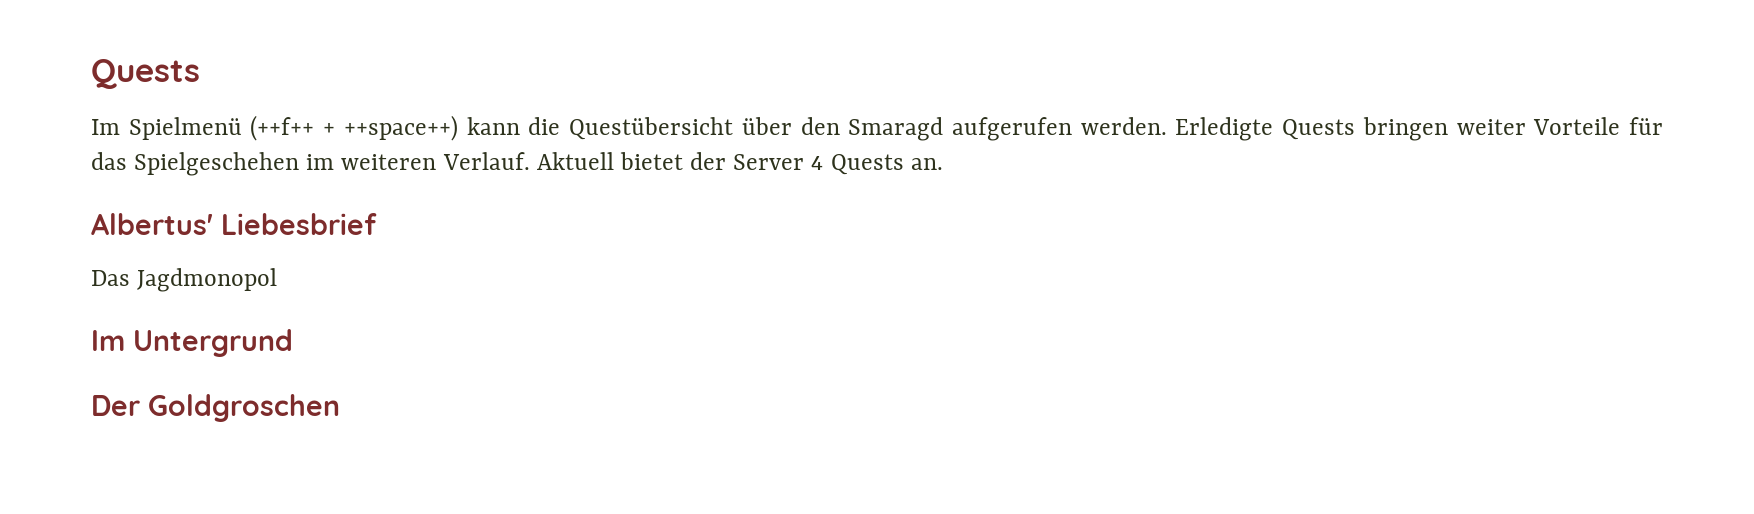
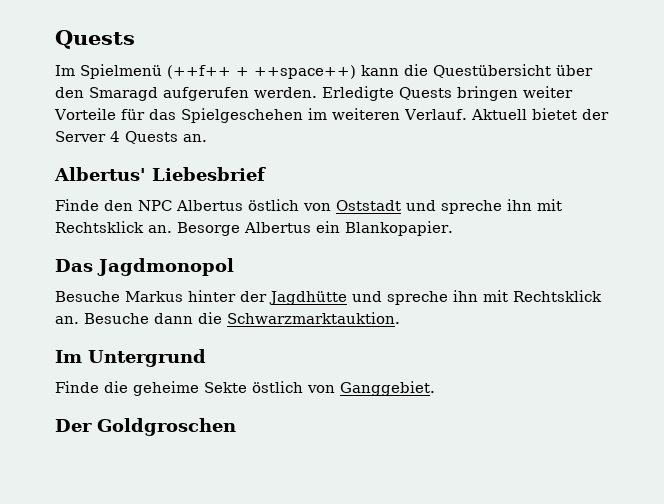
[91,268,278,292] [91,329,293,357] Das Jagdmonopol // Im Untergrund -> [55,199,562,214] [55,221,453,236] [55,258,234,276] [55,290,602,305] [55,312,400,324] [55,349,206,367] [55,381,435,396] Finde den NPC Albertus östlich von Oststadt und spreche ihn mit Rechtsklick an. Besorge Albertus ein Blankopapier. // Das Jagdmonopol // Besuche Markus hinter der Jagdhütte und spreche ihn mit Rechtsklick an. Besuche dann die Schwarzmarktauktion. // Im Untergrund // Finde die geheime Sekte östlich von Ganggebiet.

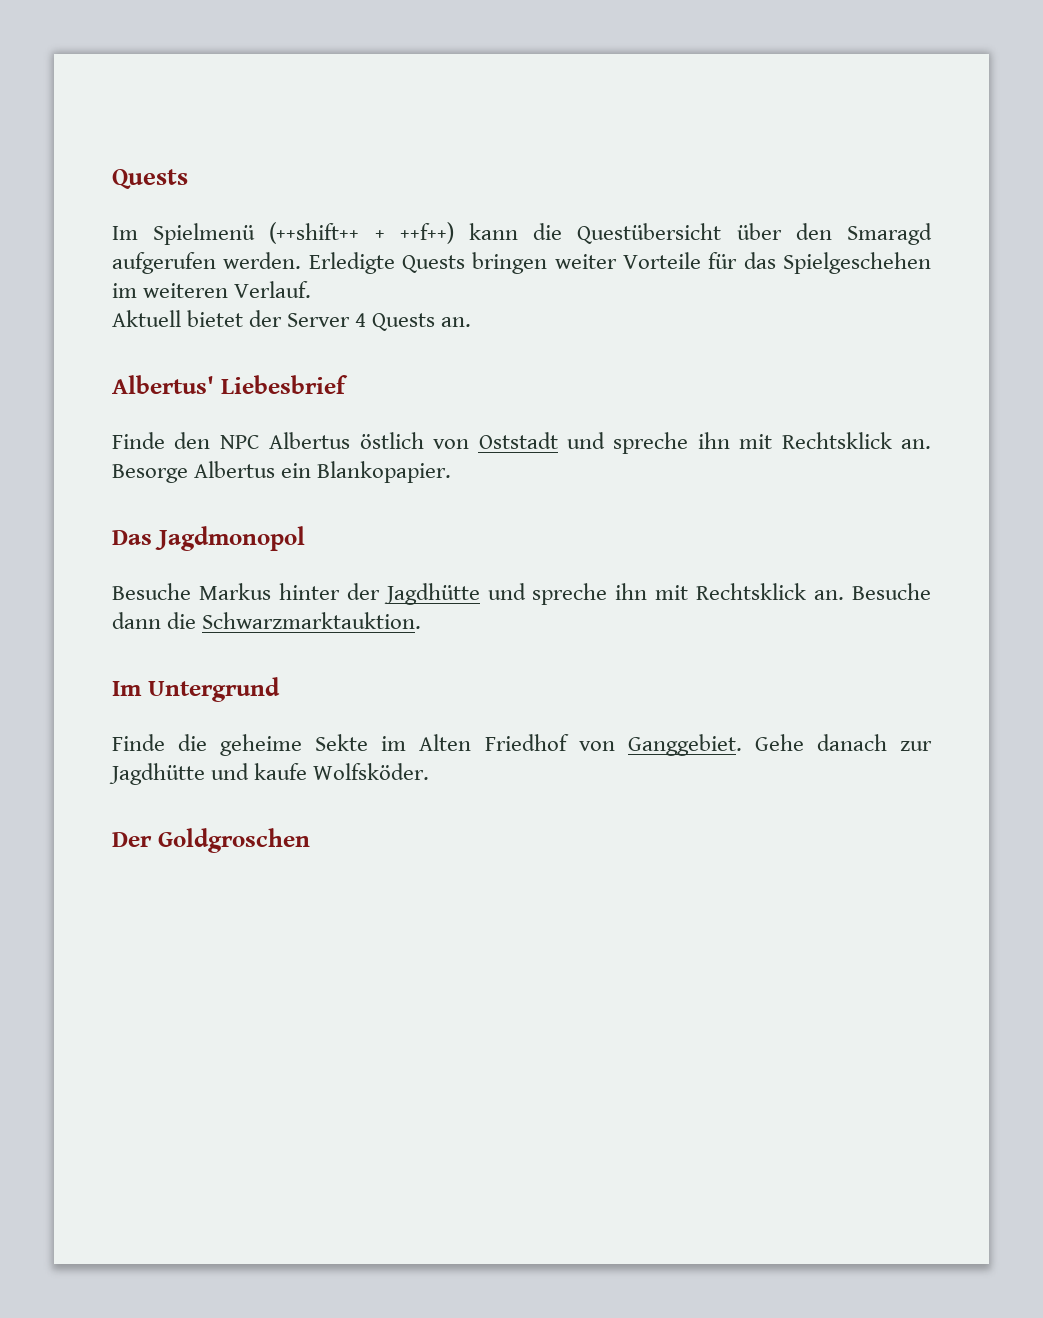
[167,65,356,79] (++f++ + ++space++) -> [269,222,454,244] (++shift++ + ++f++)
(467, 114) none -> (312, 289) //
[252,381,303,393] östlich -> [381,734,569,751] im Alten Friedhof
(435, 388) none -> [754,734,932,751] [109,763,430,785] Gehe danach zur Jagdhütte und kaufe Wolfsköder.

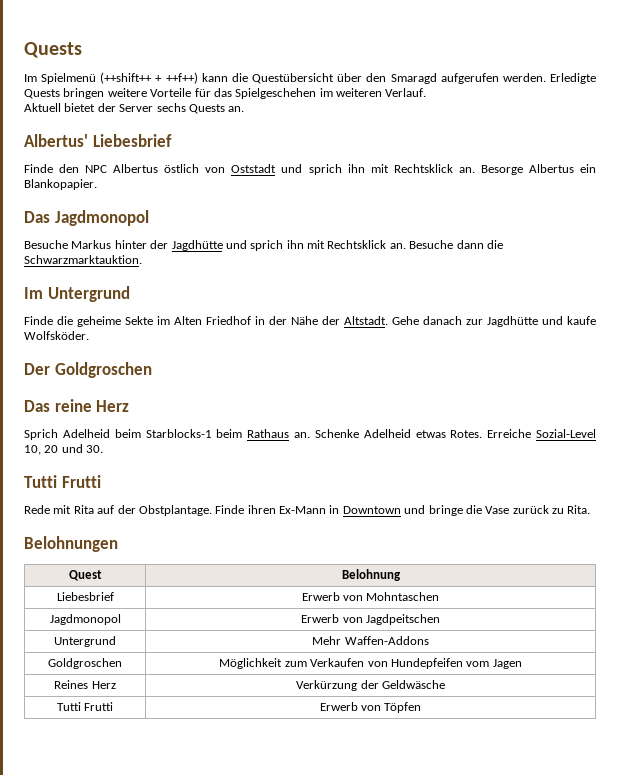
[554,254,617,269] weiter -> [107,88,147,97] weitere
[355,313,367,327] 4 -> [156,103,186,112] sechs
[613,432,689,454] spreche -> [308,164,342,175] sprich
[532,583,608,605] spreche -> [250,240,284,251] sprich
[578,734,742,756] von Ganggebiet. -> [255,316,388,325] in der Nähe der Altstadt.
(310, 840) none -> [24,399,130,412] [24,429,596,440] [24,444,104,455] [24,475,101,488] [24,505,591,516] [24,536,118,552] [68,570,102,581] [341,569,401,581] [56,592,114,601] [301,592,440,601] [49,614,121,625] [301,614,440,625] [54,636,116,647] [312,636,429,645] [48,658,122,669] [219,658,522,669] [54,680,116,689] [296,680,445,691] [56,702,114,711] [319,702,422,713] // Das reine Herz // Sprich Adelheid beim Starblocks-1 beim Rathaus an. Schenke Adelheid etwas Rotes. Erreiche Sozial-Level 10, 20 und 30. // Tutti Frutti // Rede mit Rita auf der Obstplantage. Finde ihren Ex-Mann in Downtown und bringe die Vase zurück zu Rita. // Belohnungen // Quest | Belohnung // Liebesbrief | Erwerb von Mohntaschen // Jagdmonopol | Erwerb von Jagdpeitschen // Untergrund | Mehr Waffen-Addons // Goldgroschen | Möglichkeit zum Verkaufen von Hundepfeifen vom Jagen // Reines Herz | Verkürzung der Geldwäsche // Tutti Frutti | Erwerb von Töpfen

